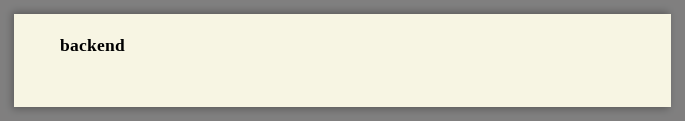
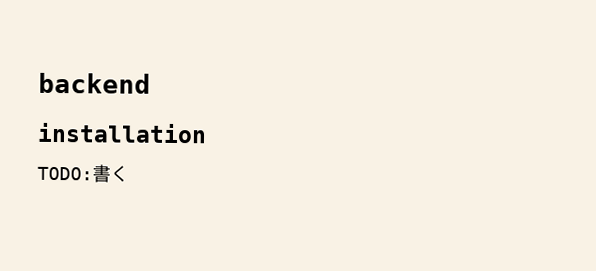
(125, 45) none -> [37,122,207,144] [37,164,129,183] // installation // TODO:書く

